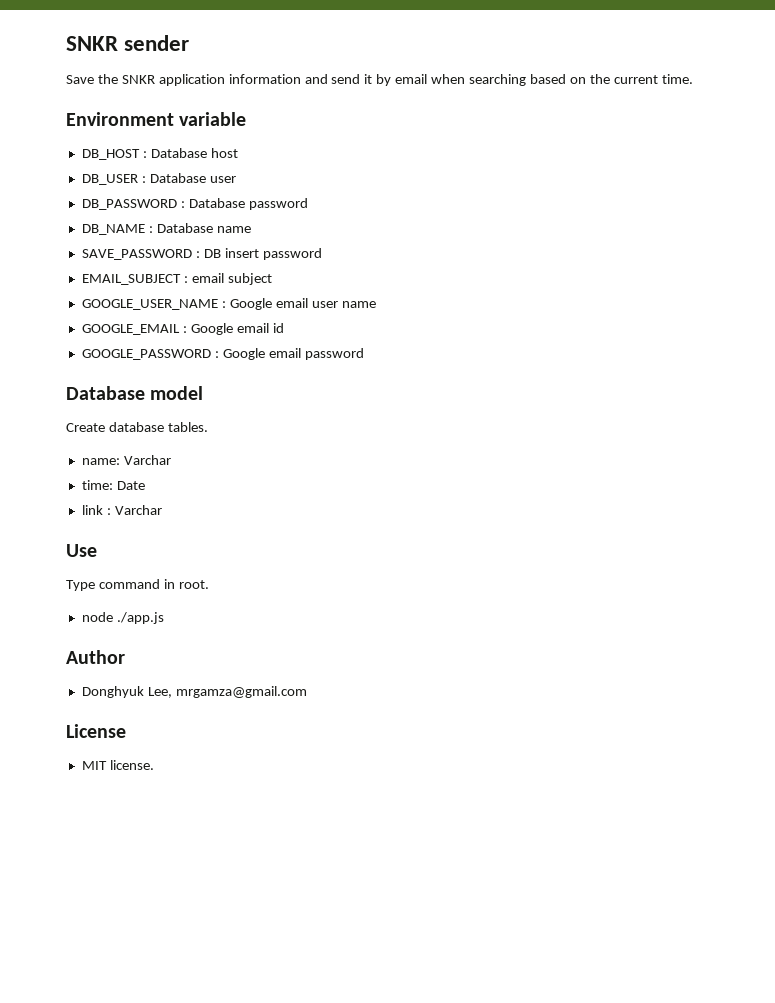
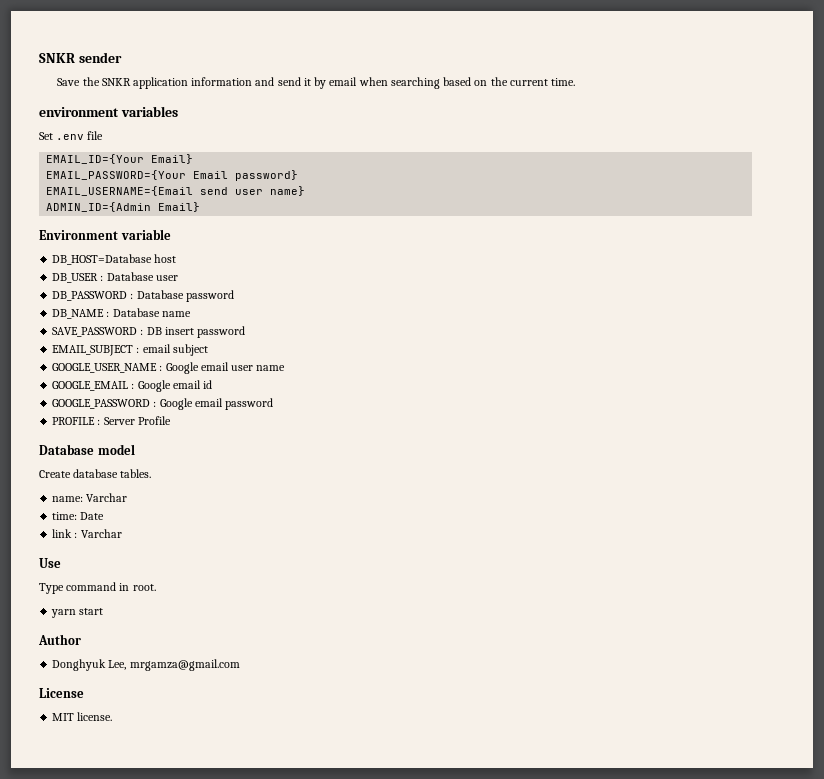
(693, 79) none -> [39,106,178,117] [39,131,104,140] [46,154,194,164] [46,170,299,181] [46,186,306,196] [46,202,201,212] // environment variables // Set .env file // EMAIL_ID={Your Email} // EMAIL_PASSWORD={Your Email password} // EMAIL_USERNAME={Email send user name} // ADMIN_ID={Admin Email}
[81,148,207,160] DB_HOST : Database -> [52,254,153,265] DB_HOST=Database
(364, 354) none -> [52,416,171,425] // PROFILE : Server Profile
[81,612,164,624] node ./app.js -> [51,608,104,618] yarn start

